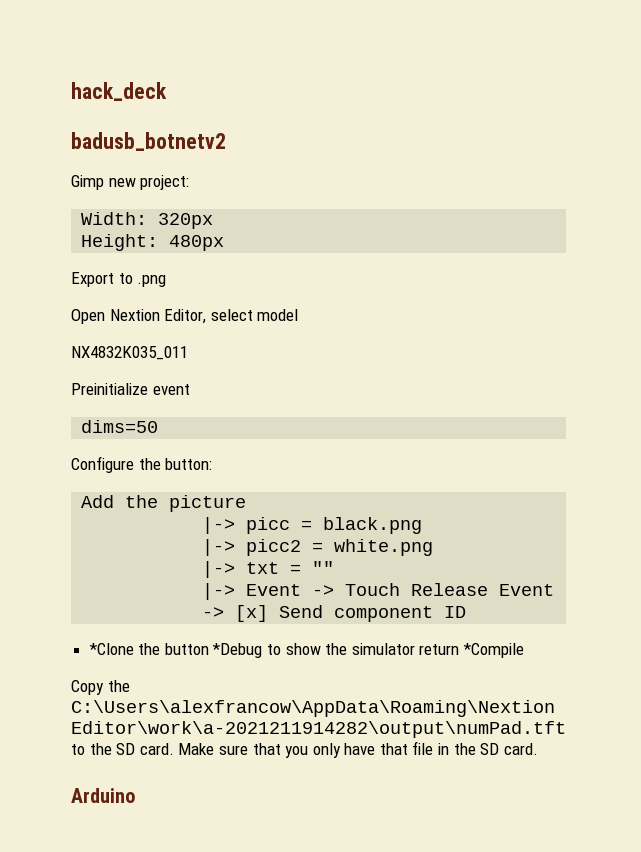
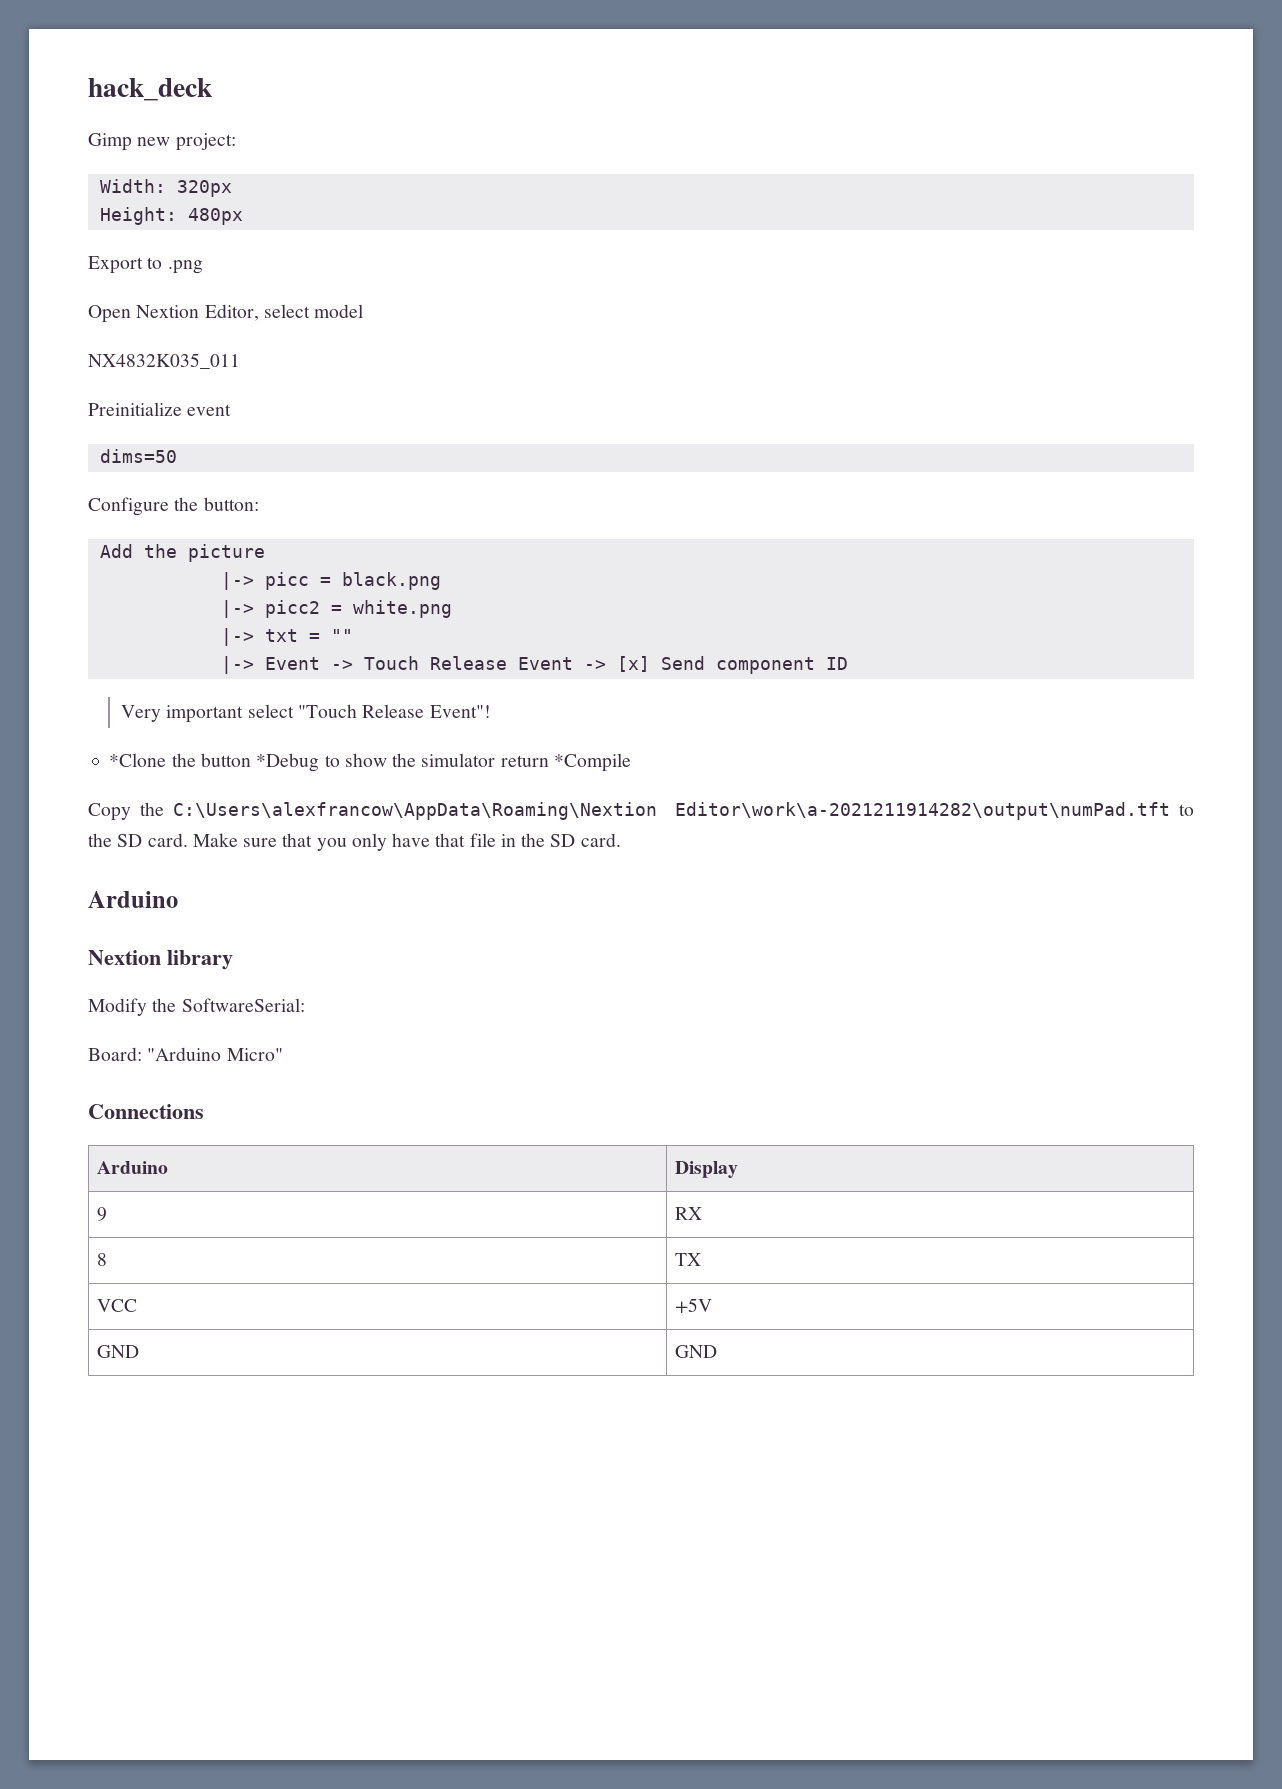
[71,132,226,151] // badusb_botnetv2 -> (212, 89) none
(467, 612) none -> [121,704,491,723] // Very important select "Touch Release Event"!
(135, 795) none -> [88,950,233,970] [88,998,305,1016] [88,1047,283,1061] [88,1104,204,1119] [96,1161,168,1174] [674,1161,738,1178] [96,1207,107,1221] [674,1207,702,1220] [96,1253,107,1266] [674,1253,701,1266] [96,1299,137,1312] [674,1298,712,1314] [96,1345,139,1358] [674,1345,717,1358] // Nextion library // Modify the SoftwareSerial: // Board: "Arduino Micro" // Connections // Arduino | Display // 9 | RX // 8 | TX // VCC | +5V // GND | GND

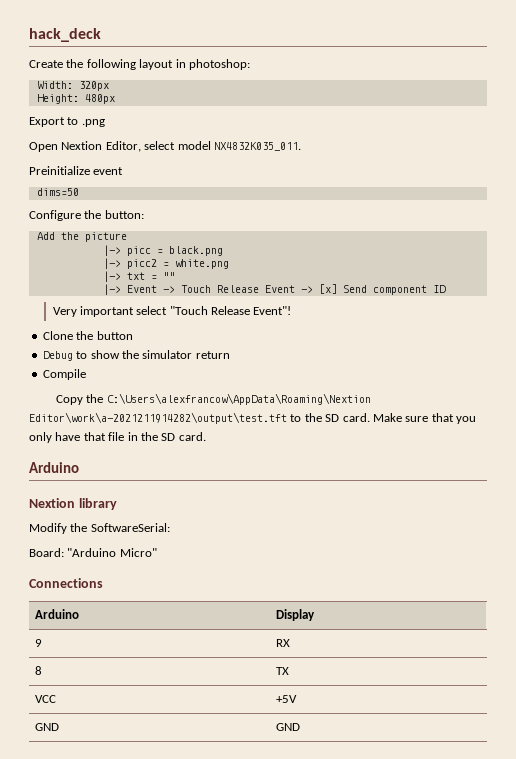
[88,133,236,151] Gimp new project: -> [29,59,250,70] Create the following layout in photoshop:
[88,353,240,369] // NX4832K035_011 -> [213,142,301,151] NX4832K035_011.
[109,753,167,767] *Clone -> [42,331,73,340] Clone
[256,753,320,772] *Debug -> [42,351,73,361] // Debug
[553,753,631,772] *Compile -> [42,369,86,380] // Compile
[675,802,1171,820] Editor\work\a-2021211914282\output\numPad.tft -> [29,412,287,424] Editor\work\a-2021211914282\output\test.tft

